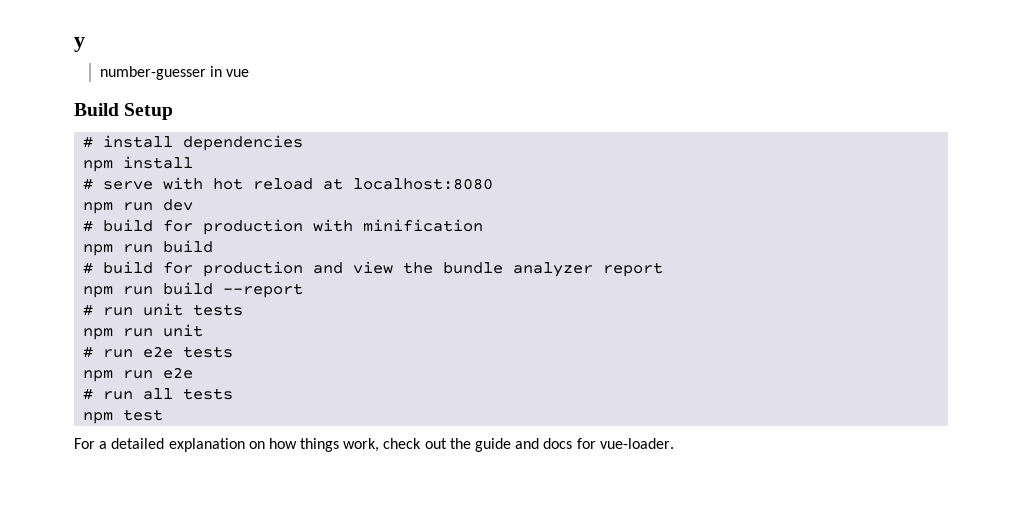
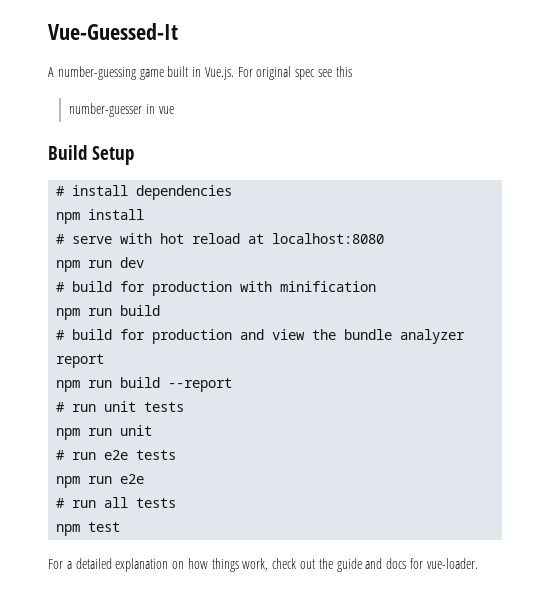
[74,37,85,52] y -> [48,23,178,40] [48,66,352,80] Vue-Guessed-It // A number-guessing game built in Vue.js. For original spec see this

